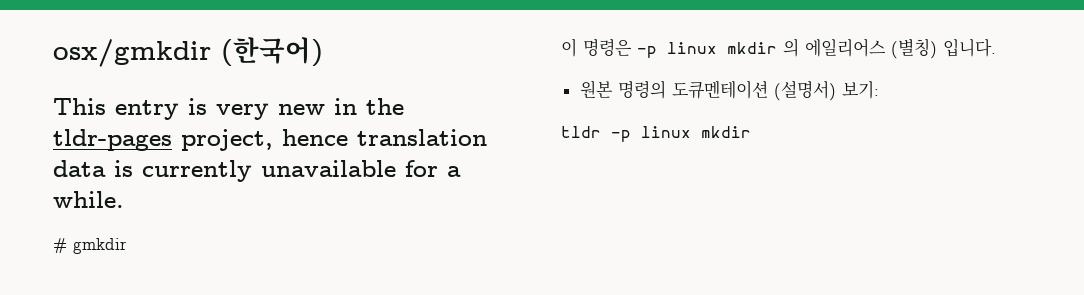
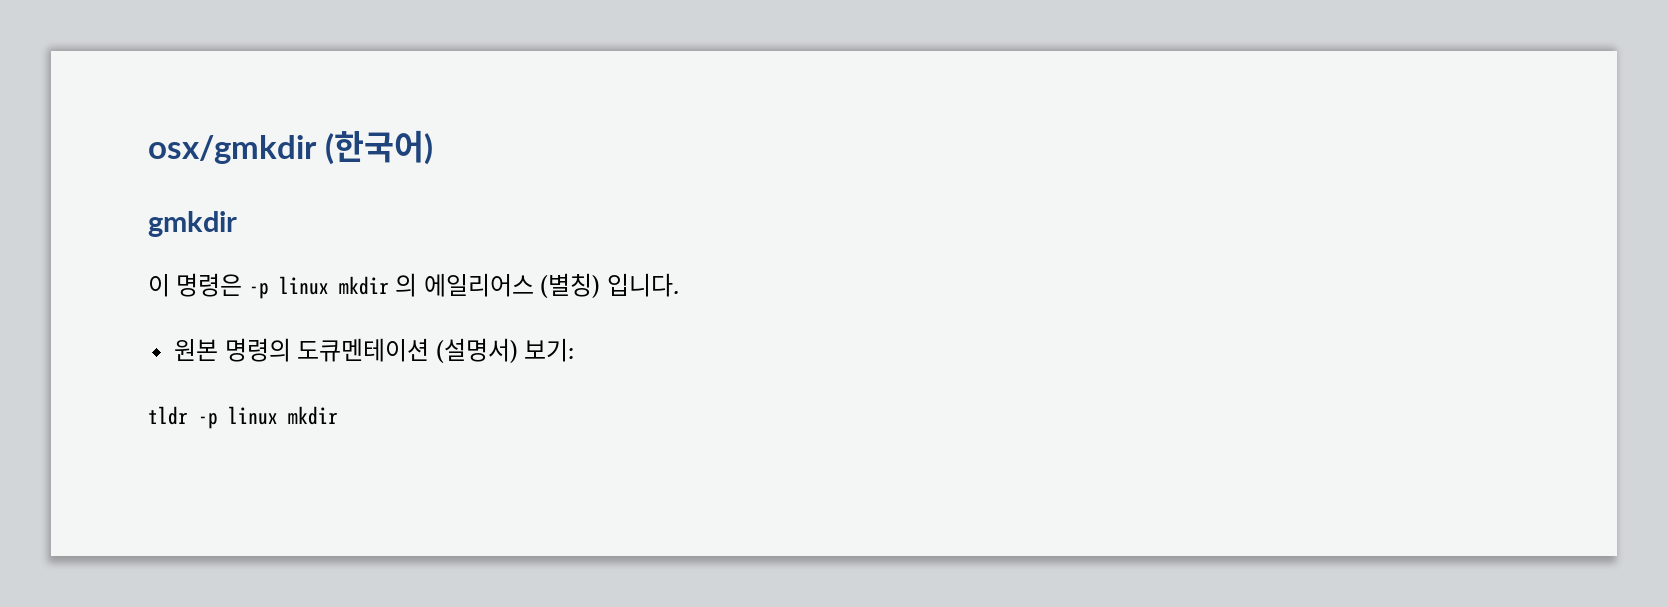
[53,98,404,120] [53,129,487,151] [53,160,461,182] [53,191,124,208] [53,238,67,253] This entry is very new in the tldr-pages project, hence translation data is currently unavailable for a while. // # -> (433, 147) none

